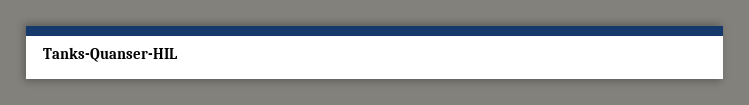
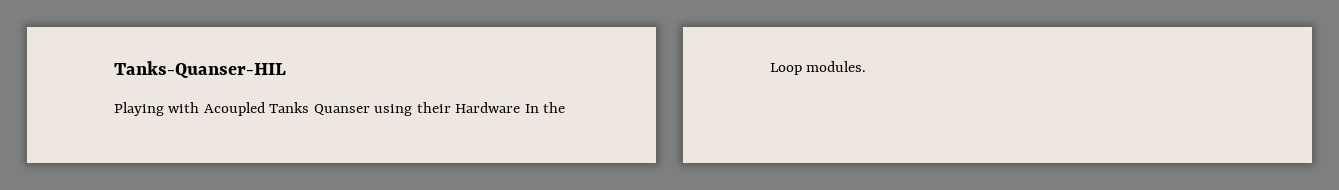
(178, 54) none -> [114,102,566,116] [770,61,867,75] // Playing with Acoupled Tanks Quanser using their Hardware In the Loop modules.

